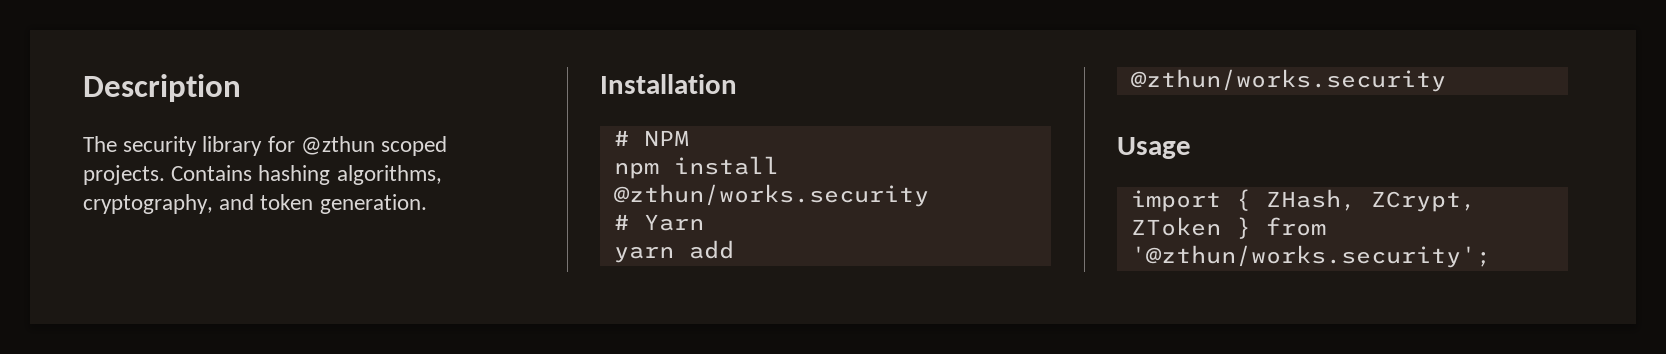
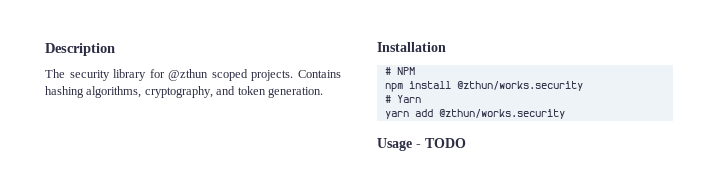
[1130,189,1476,212] [1130,217,1326,239] [1130,245,1491,268] // import { ZHash, ZCrypt, ZToken } from '@zthun/works.security'; -> [416,138,466,148] - TODO

